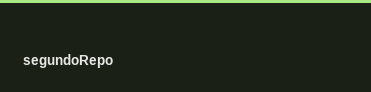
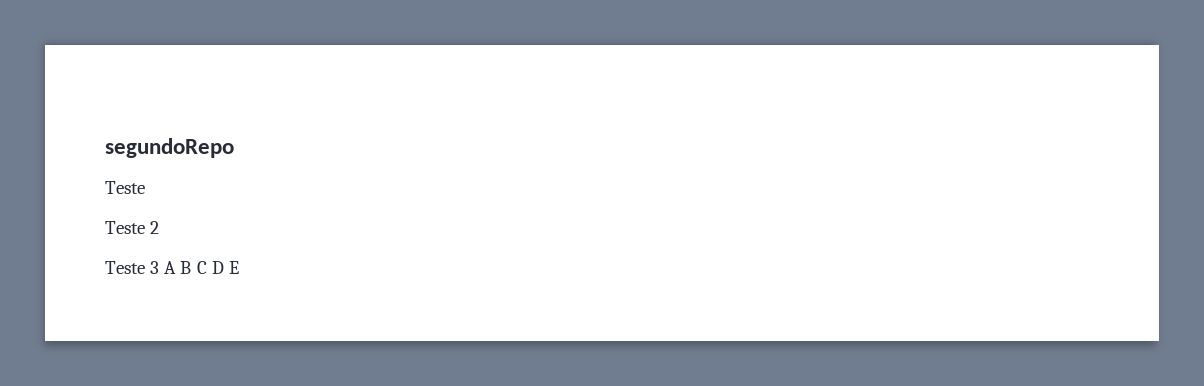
(113, 61) none -> [105,181,145,194] [105,221,160,234] [105,261,239,274] // Teste // Teste 2 // Teste 3 A B C D E

